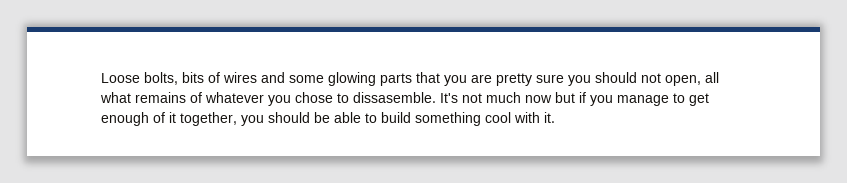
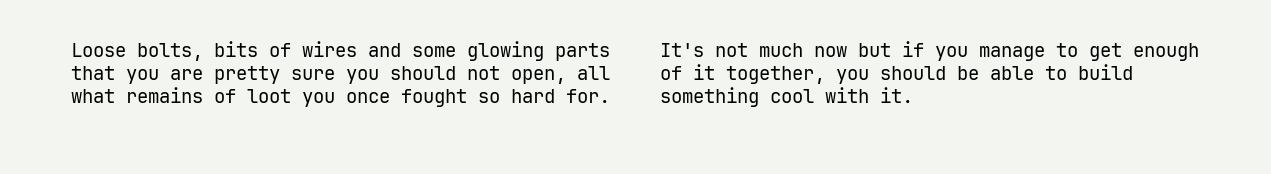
[205,92,436,106] whatever you chose to dissasemble. -> [247,89,610,107] loot you once fought so hard for.

